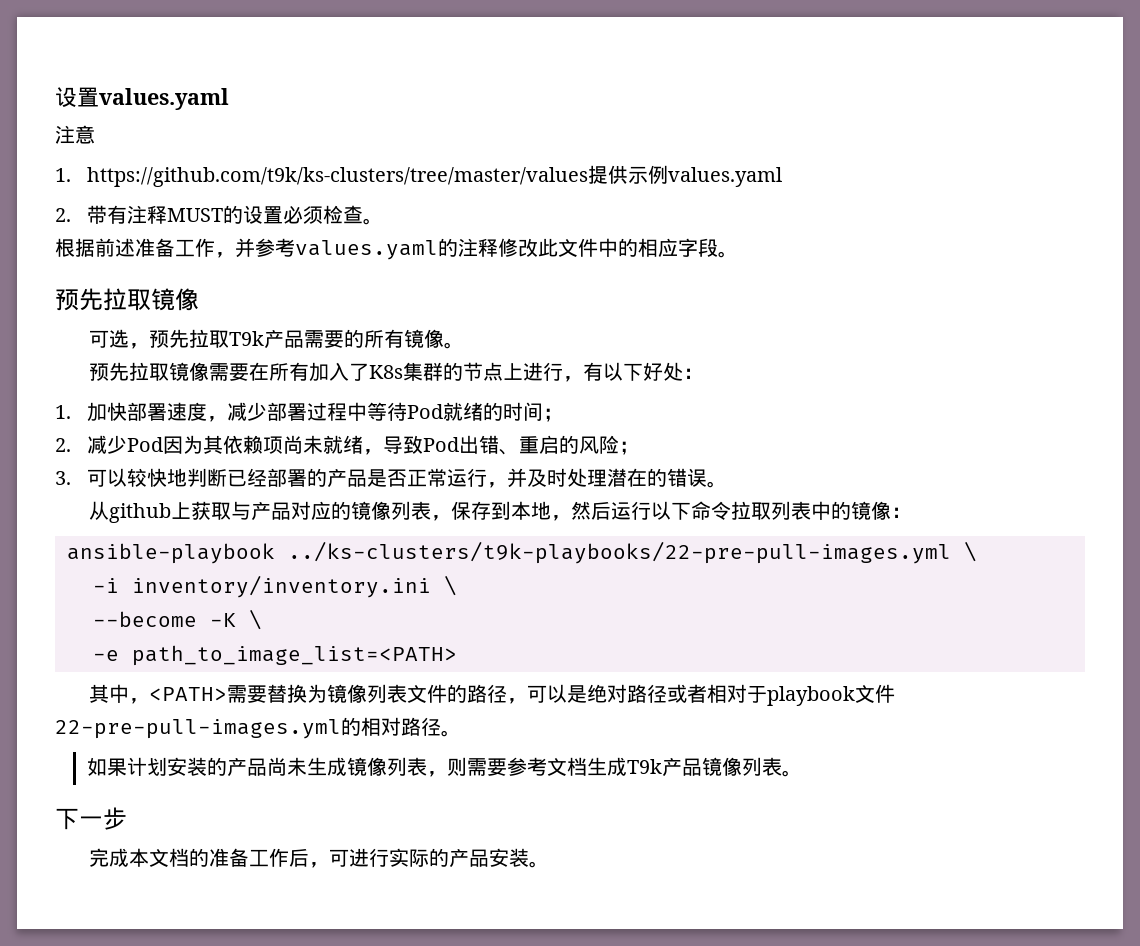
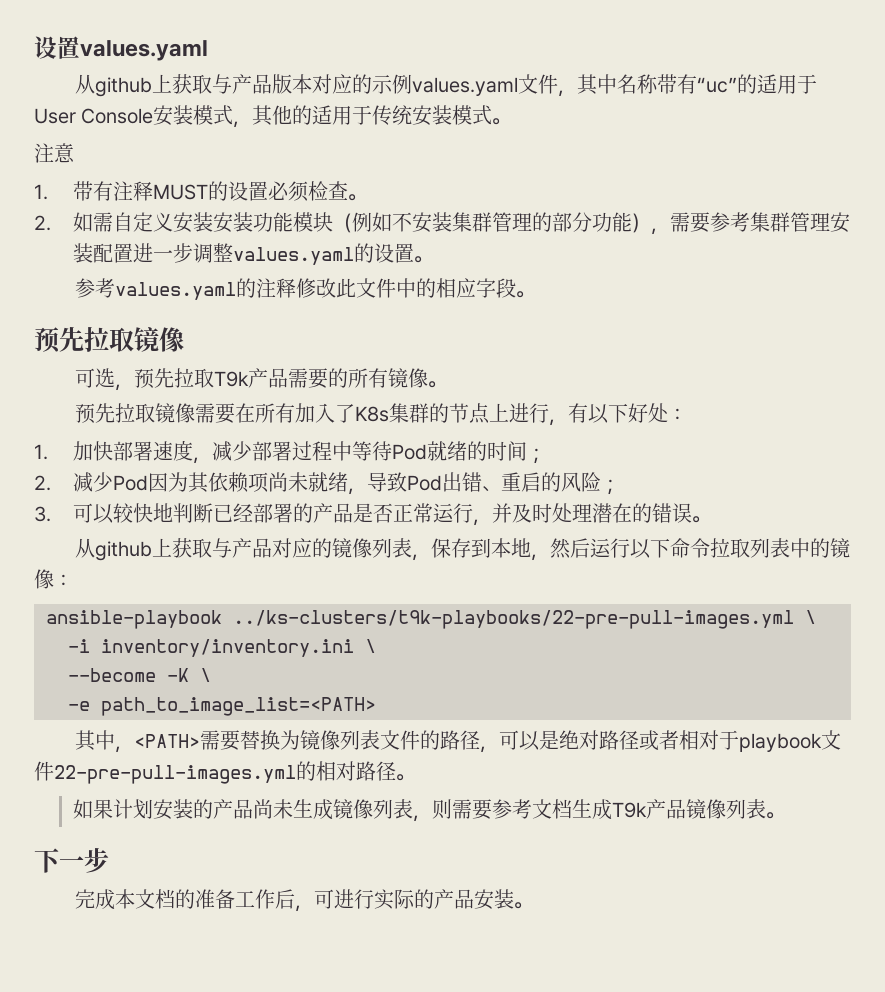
[55,125,95,144] [55,165,783,187] [55,208,71,222] 注意 // 1. https://github.com/t9k/ks-clusters/tree/master/values提供示例values.yaml // 2. -> [74,74,817,97] [34,105,512,128] [34,143,75,163] [34,184,48,200] 从github上获取与产品版本对应的示例values.yaml文件，其中名称带有“uc”的适用于User Console安装模式，其他的适用于传统安装模式。 // 注意 // 1.
[55,238,255,258] 根据前述准备工作，并 -> [34,212,850,235] [72,243,433,265] 2.如需自定义安装安装功能模块（例如不安装集群管理的部分功能），需要参考集群管理安装配置进一步调整values.yaml的设置。 //

